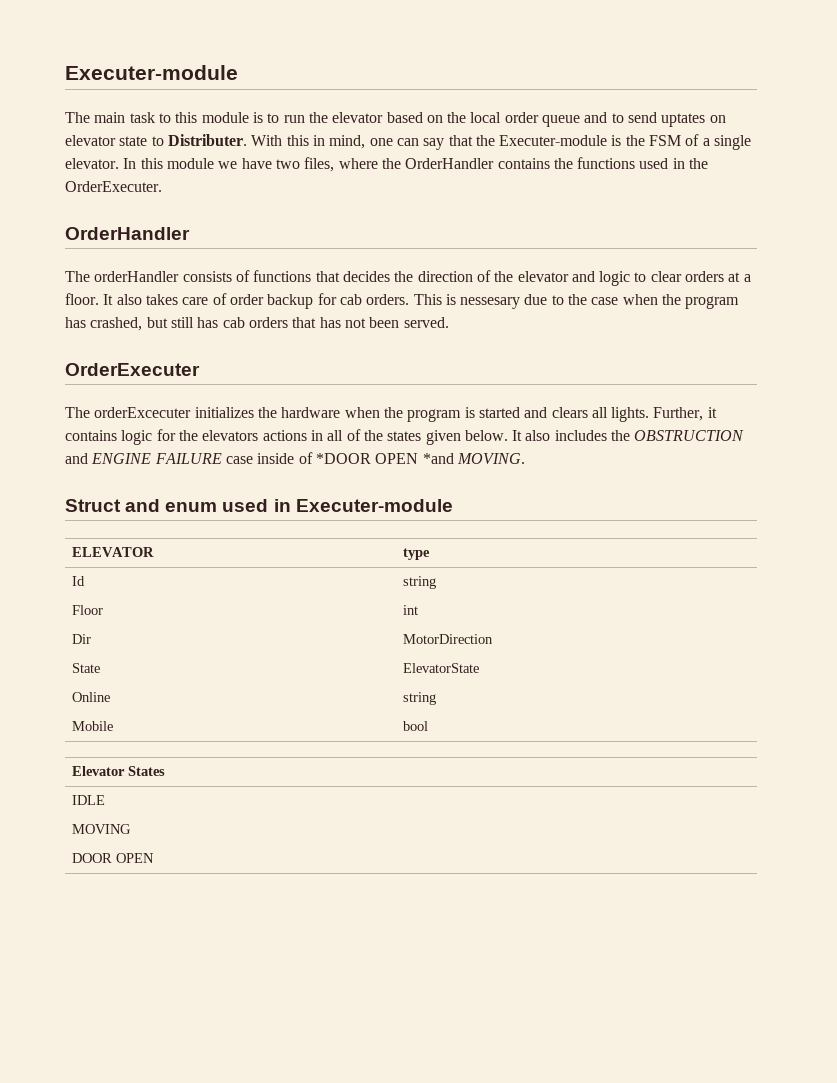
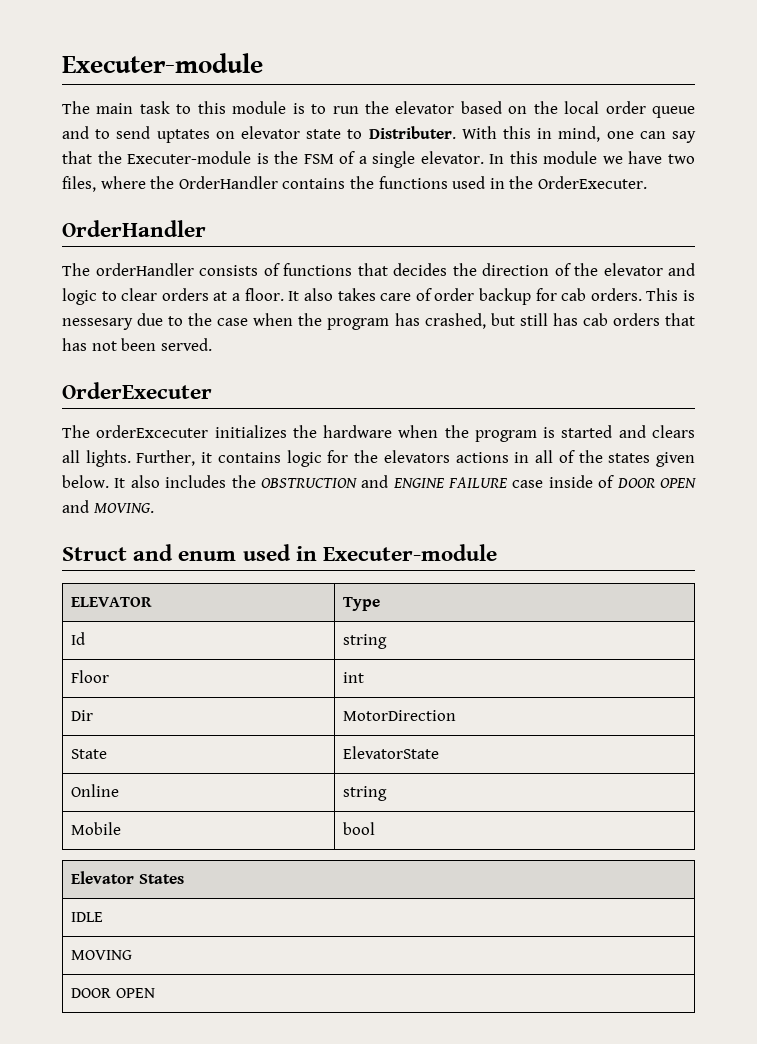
[315,453,454,464] *DOOR OPEN *and -> [616,478,696,488] [62,500,89,513] DOOR OPEN and
[402,548,430,560] type -> [343,597,381,611] Type

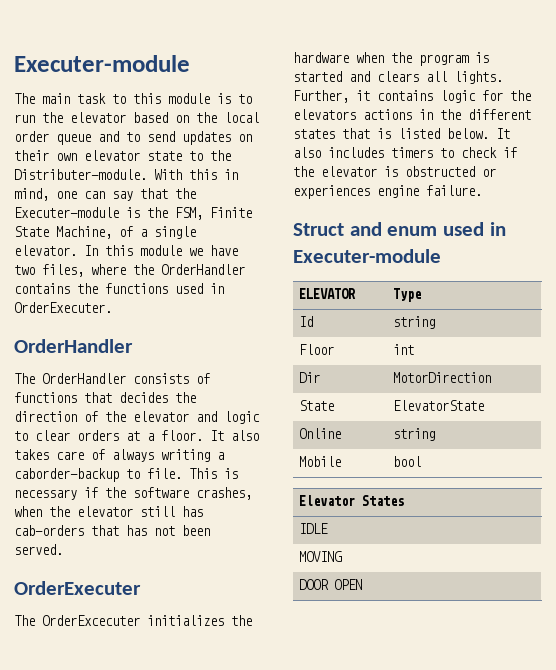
[156,129,235,143] uptates on -> [182,131,252,145] [14,150,77,161] updates on their own
[368,126,456,139] Distributer. -> [210,150,231,161] [14,169,147,180] the Distributer-module.
[303,154,334,164] FSM -> [175,207,252,220] [14,226,112,239] FSM, Finite State Machine,
[509,176,534,189] the -> (224, 288) none
[95,263,194,276] orderHandler -> [42,373,126,384] OrderHandler
[434,288,695,305] [62,313,660,330] order backup for cab orders. This is nessesary due to the case when the program has crashed, but still has cab orders -> [112,449,224,462] [14,468,238,482] [14,487,252,500] [14,506,203,517] [14,525,84,536] always writing a caborder-backup to file. This is necessary if the software crashes, when the elevator still has cab-orders
[96,425,209,438] orderExcecuter -> [42,615,140,626] OrderExcecuter
[535,450,696,467] [62,475,696,488] [62,500,154,513] all of the states given below. It also includes the OBSTRUCTION and ENGINE FAILURE case inside of DOOR OPEN and MOVING. -> [440,109,531,120] [293,128,510,139] [293,147,517,158] [293,166,496,177] [293,185,482,199] the different states that is listed below. It also includes timers to check if the elevator is obstructed or experiences engine failure.

